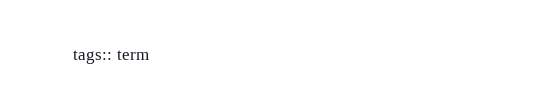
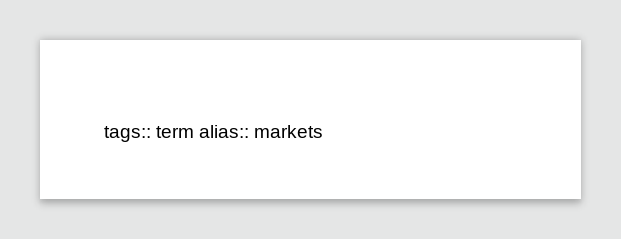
(149, 55) none -> [199,125,324,138] alias:: markets

